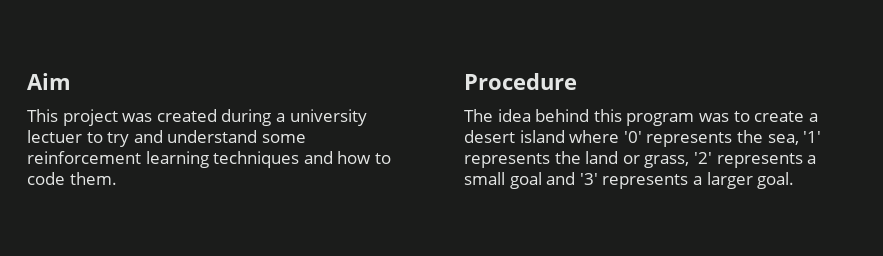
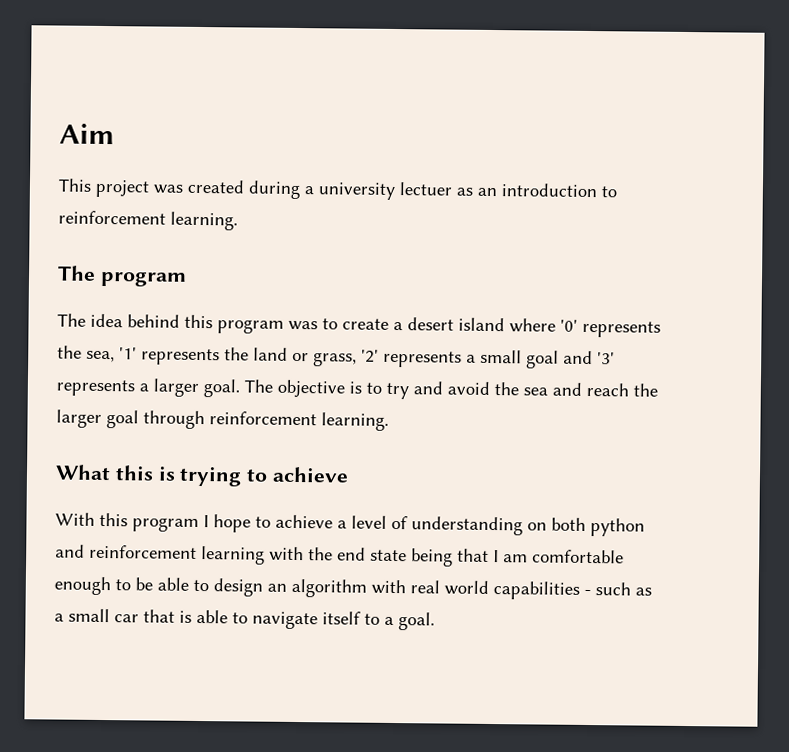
[86,130,306,147] [27,151,391,168] [27,172,117,185] [464,73,577,90] to try and understand some reinforcement learning techniques and how to code them. // Procedure -> [456,183,617,198] [58,210,238,231] [57,265,187,287] as an introduction to reinforcement learning. // The program
(795, 180) none -> [244,379,658,400] [56,409,389,431] [55,464,350,487] [55,512,645,537] [55,544,624,567] [54,576,652,600] [54,608,435,631] The objective is to try and avoid the sea and reach the larger goal through reinforcement learning. // What this is trying to achieve // With this program I hope to achieve a level of understanding on both python and reinforcement learning with the end state being that I am comfortable enough to be able to design an algorithm with real world capabilities - such as a small car that is able to navigate itself to a goal.

